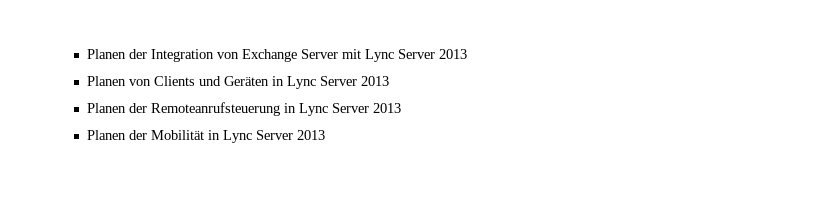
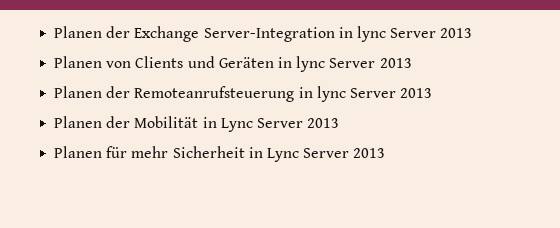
[86,49,394,62] Planen der Integration von Exchange Server mit Lync -> [54,26,386,42] Planen der Exchange Server-Integration in lync
[286,76,316,89] Lync -> [296,56,326,72] lync
[298,103,328,116] Lync -> [316,86,346,102] lync
(325, 135) none -> [54,146,386,162] // Planen für mehr Sicherheit in Lync Server 2013

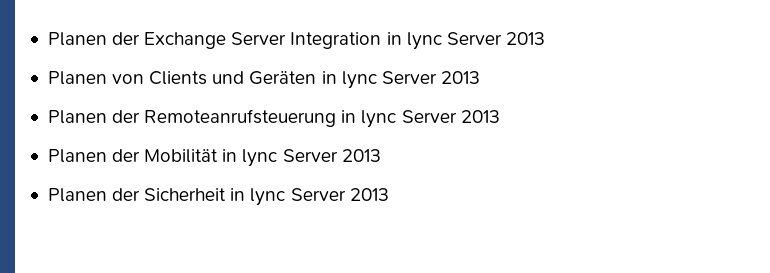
[203,27,335,42] Server-Integration -> [231,32,382,49] Server Integration
[220,118,340,132] [54,146,169,158] Lync Server 2013 // Planen für mehr -> [242,149,381,167] [47,188,141,202] lync Server 2013 // Planen der
[266,148,299,162] Lync -> [250,188,286,206] lync

